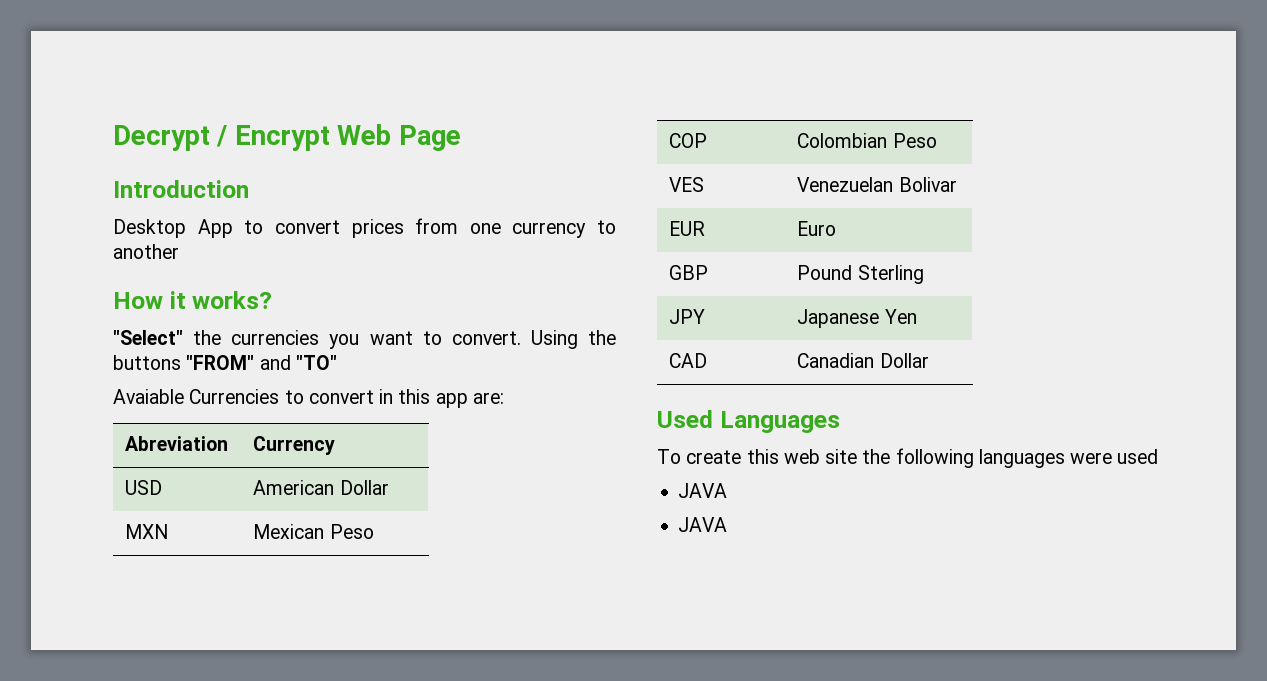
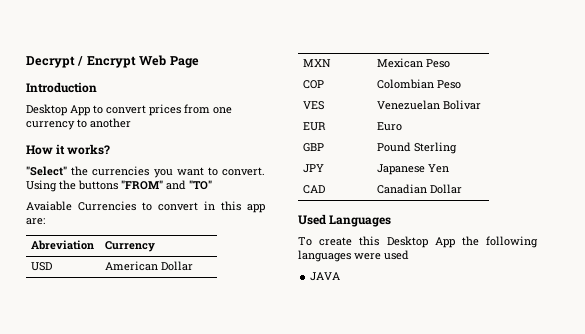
[783,449,858,464] web site -> [386,236,455,248] Desktop App
[678,517,728,532] // JAVA -> (341, 276) none

